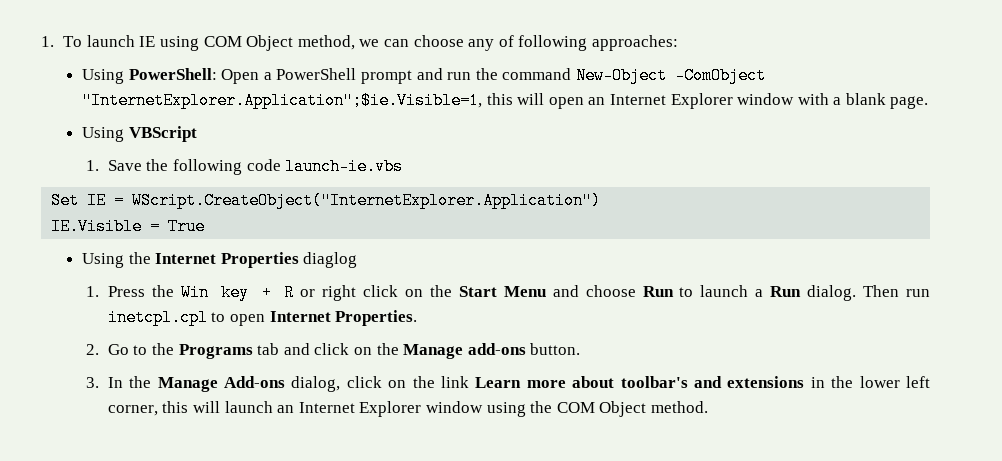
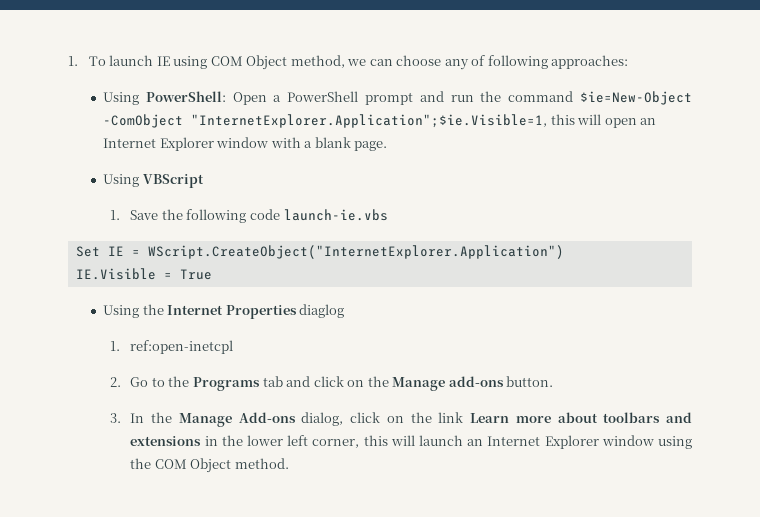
[575,67,667,84] New-Object -> [580,91,693,105] $ie=New-Object
[107,284,930,301] [107,309,418,326] Press the Win key + R or right click on the Start Menu and choose Run to launch a Run dialog. Then run inetcpl.cpl to open Internet Properties. -> [130,340,234,354] ref:open-inetcpl
[620,376,688,388] toolbar's -> [603,412,661,423] toolbars

